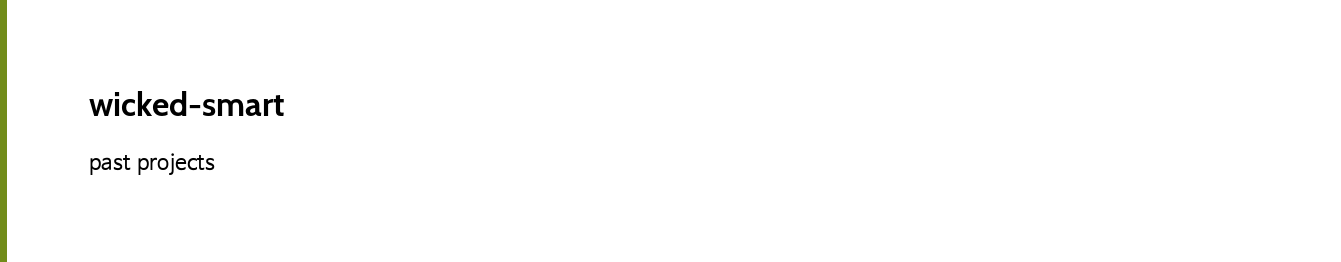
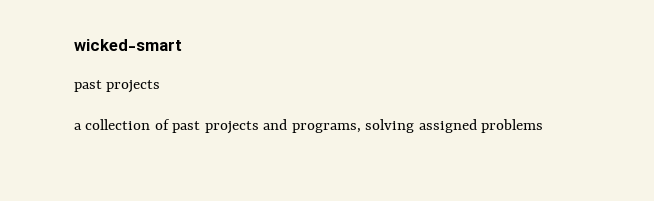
(215, 164) none -> [74,119,544,134] // a collection of past projects and programs, solving assigned problems

